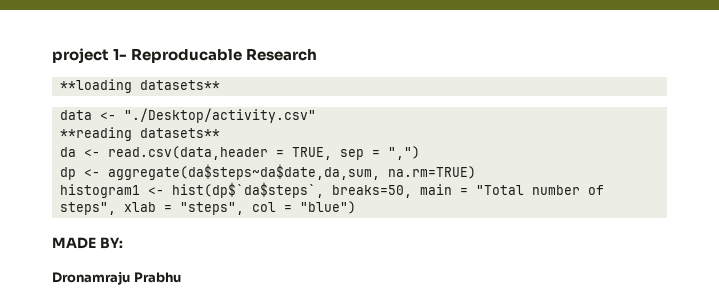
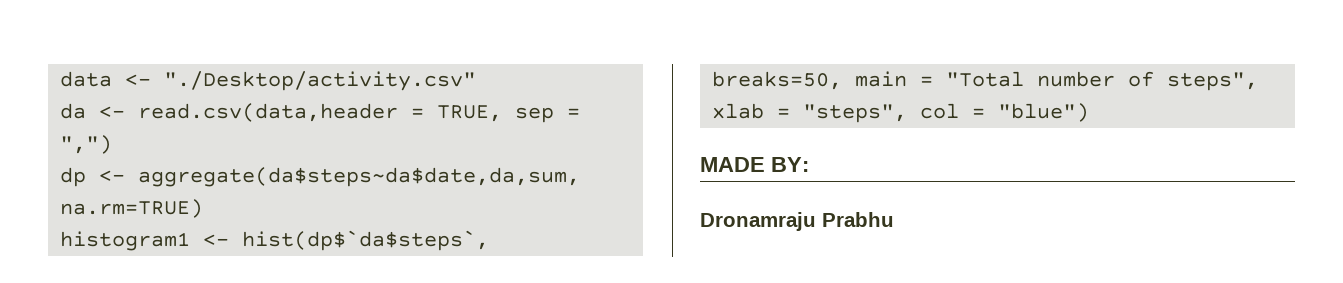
[52,48,318,64] [59,79,220,93] project 1- Reproducable Research // **loading datasets** // -> (60, 79) none
[59,127,220,141] // **reading datasets** -> (476, 81) none

